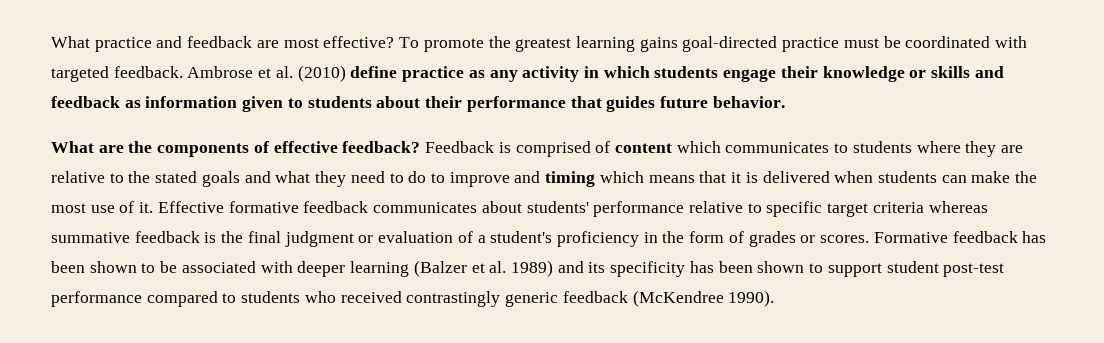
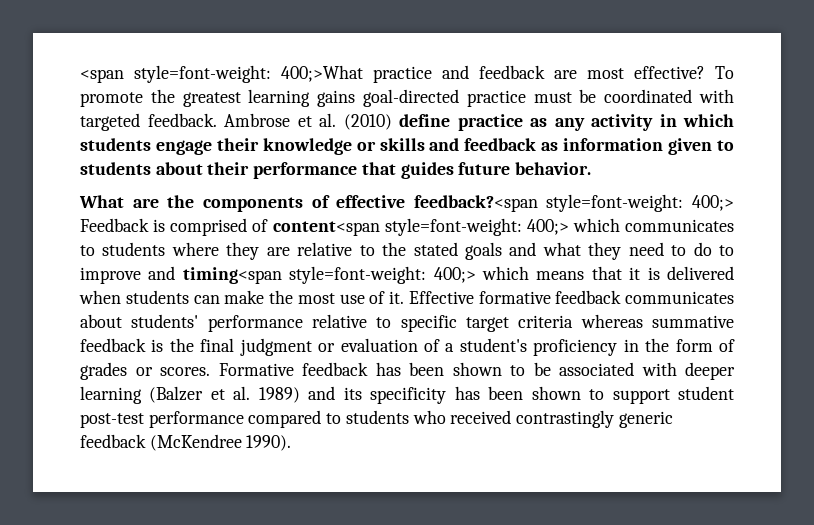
[51,36,90,48] What -> [80,65,363,83] <span style=font-weight: 400;>What
[342,141,421,153] feedback? -> [413,194,734,212] feedback?<span style=font-weight: 400;>
[614,143,672,153] content -> [272,218,569,236] content<span style=font-weight: 400;>
[545,171,596,187] timing -> [182,266,476,284] timing<span style=font-weight: 400;>

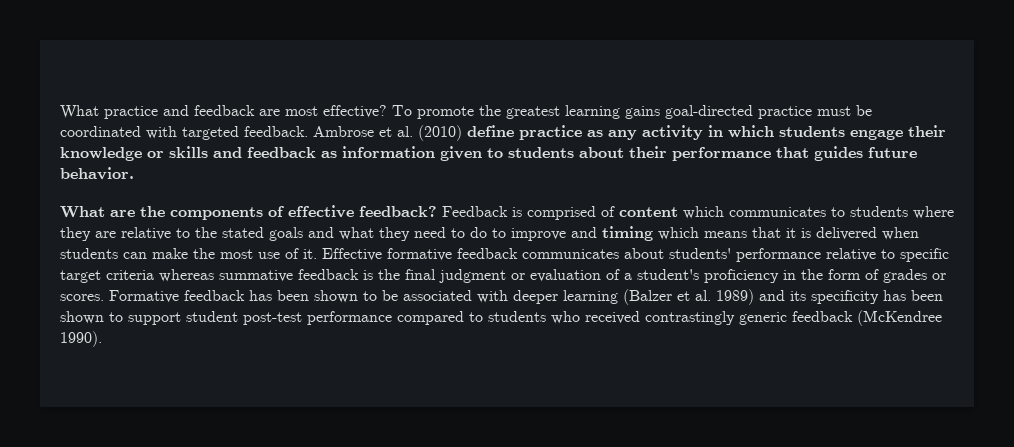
[80,65,363,83] <span style=font-weight: 400;>What -> [60,105,99,119] What
[413,194,734,212] feedback?<span style=font-weight: 400;> -> [359,206,437,217] feedback?
[272,218,569,236] content<span style=font-weight: 400;> -> [619,207,678,217] content
[182,266,476,284] timing<span style=font-weight: 400;> -> [602,226,653,241] timing

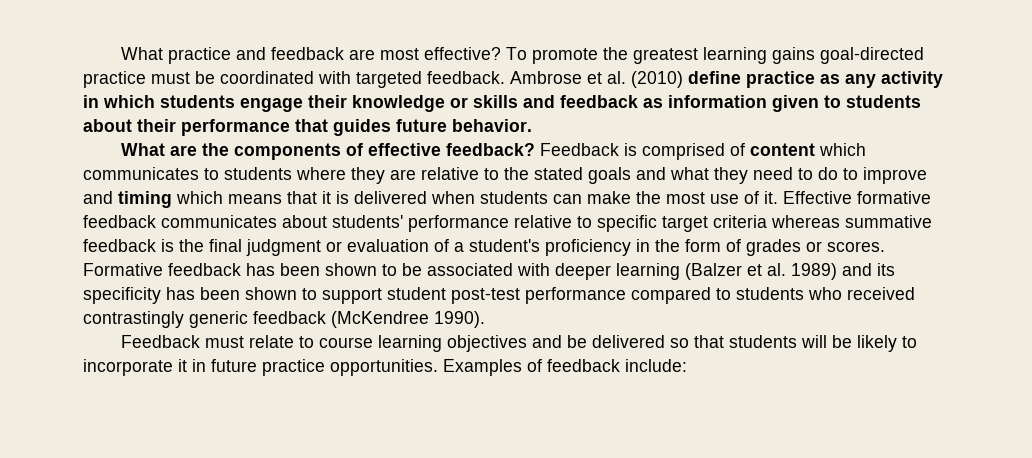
(102, 339) none -> [120,335,917,352] [83,359,687,376] // Feedback must relate to course learning objectives and be delivered so that students will be likely to incorporate it in future practice opportunities. Examples of feedback include:

